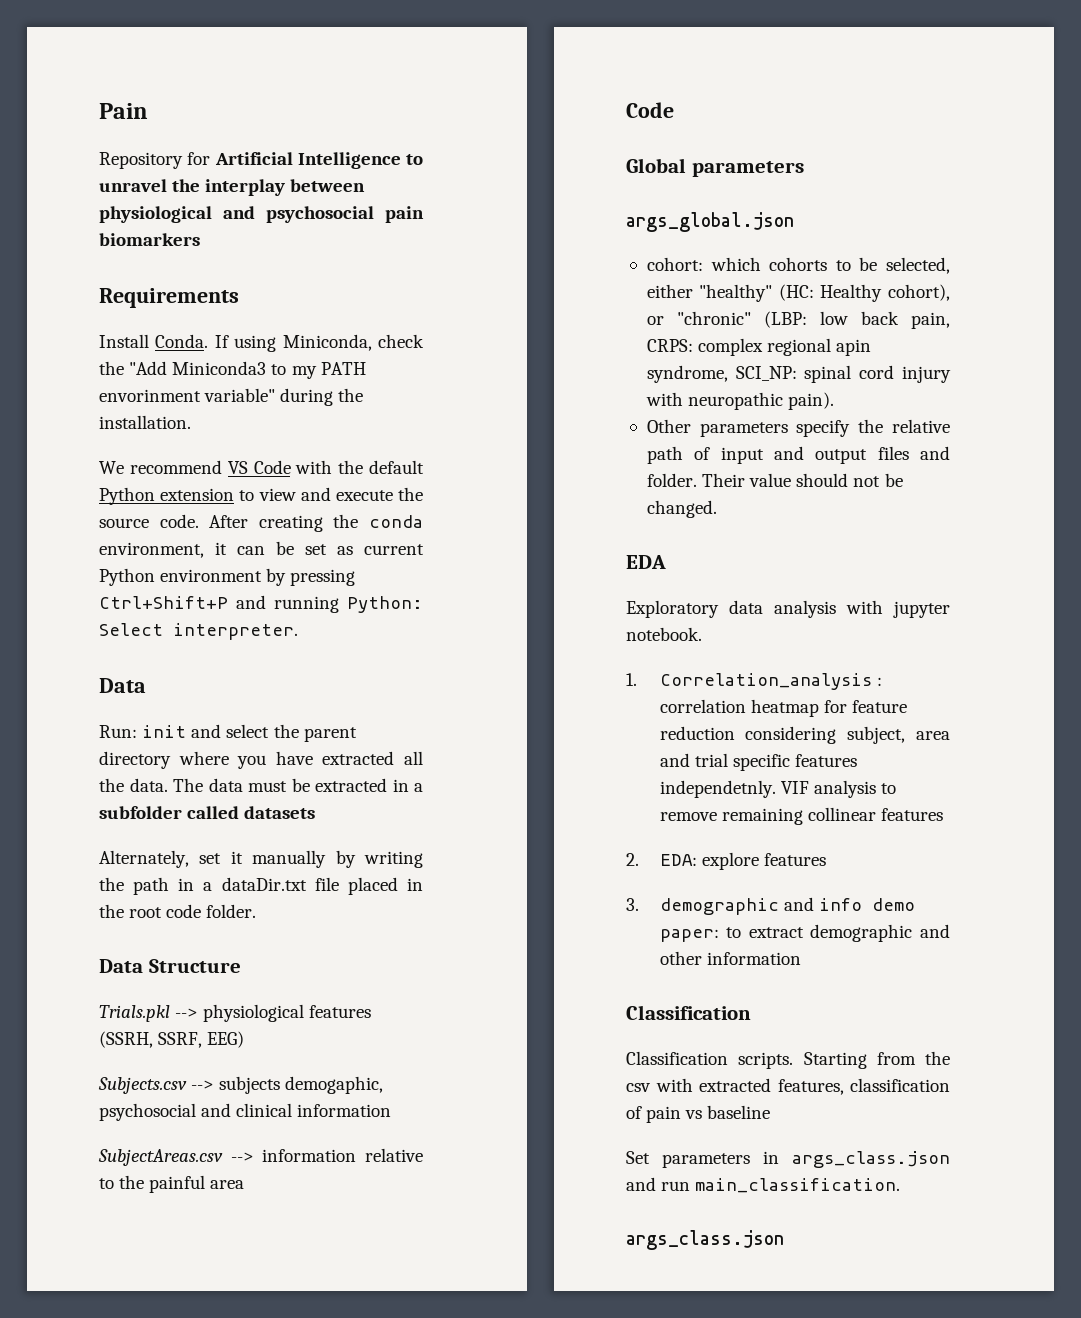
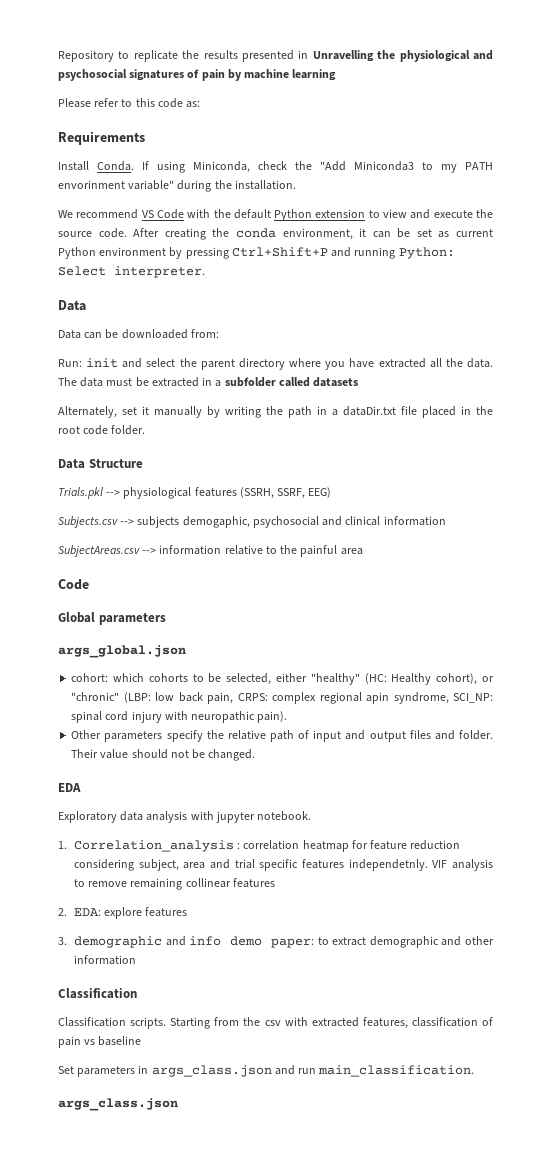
[99,103,148,119] [99,152,423,169] [99,179,366,196] [99,206,424,223] [99,233,200,246] Pain // Repository for Artificial Intelligence to unravel the interplay between physiological and psychosocial pain biomarkers -> [58,50,493,62] [58,69,337,81] [58,98,201,108] Repository to replicate the results presented in Unravelling the physiological and psychosocial signatures of pain by machine learning // Please refer to this code as:
(146, 685) none -> [58,329,219,339] // Data can be downloaded from:

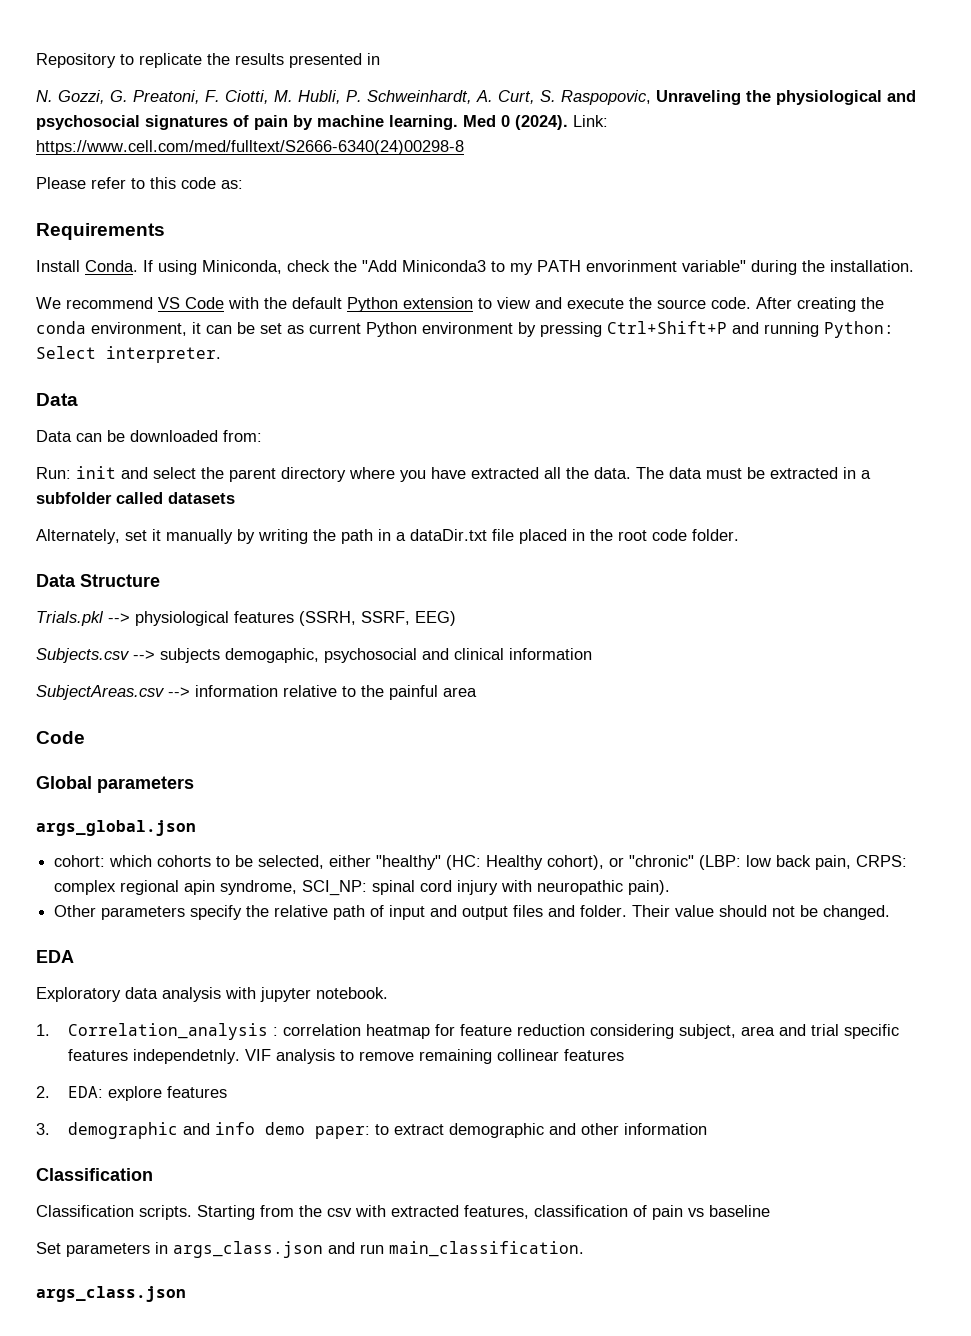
[312,50,374,62] Unravelling -> [36,90,741,105] // N. Gozzi, G. Preatoni, F. Ciotti, M. Hubli, P. Schweinhardt, A. Curt, S. Raspopovic, Unraveling
[292,69,337,81] learning -> [389,115,608,130] [36,140,464,155] learning. Med 0 (2024). Link: https://www.cell.com/med/fulltext/S2666-6340(24)00298-8

